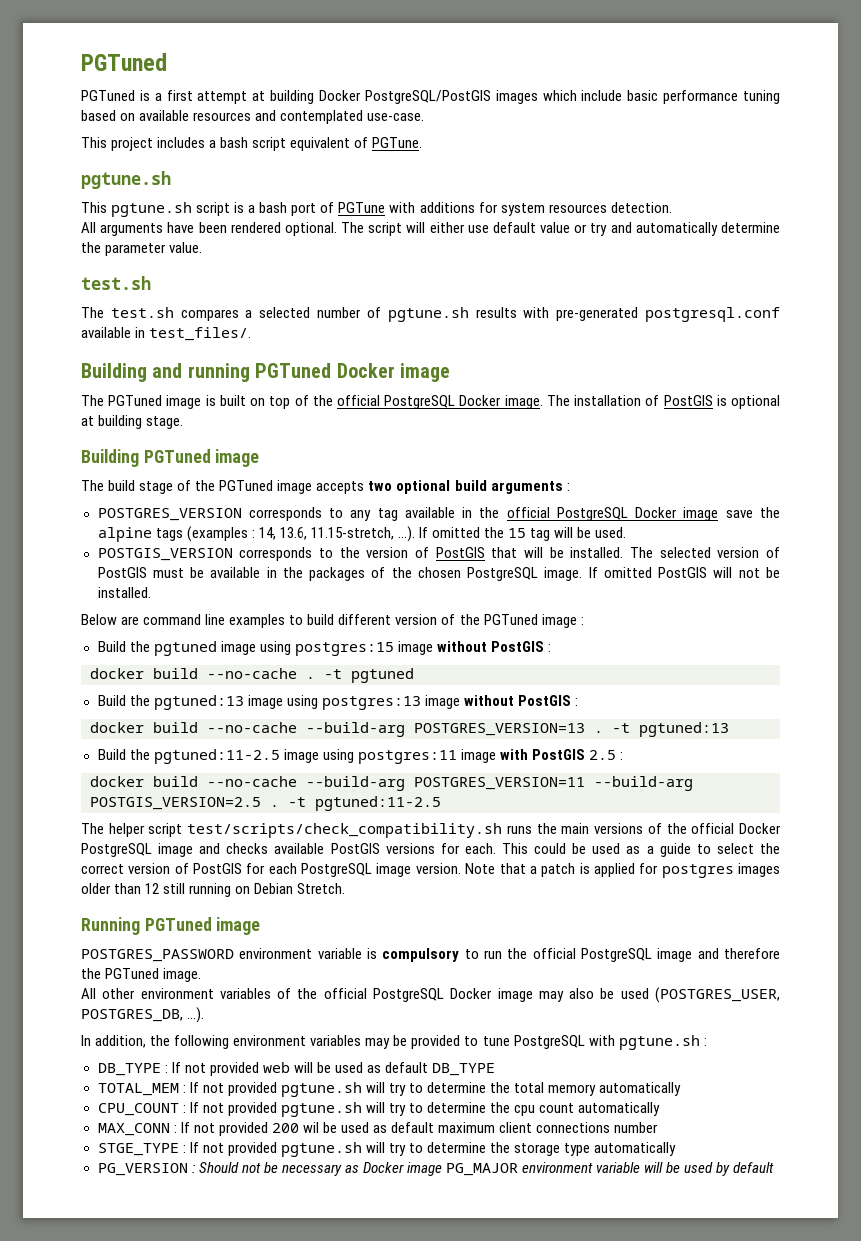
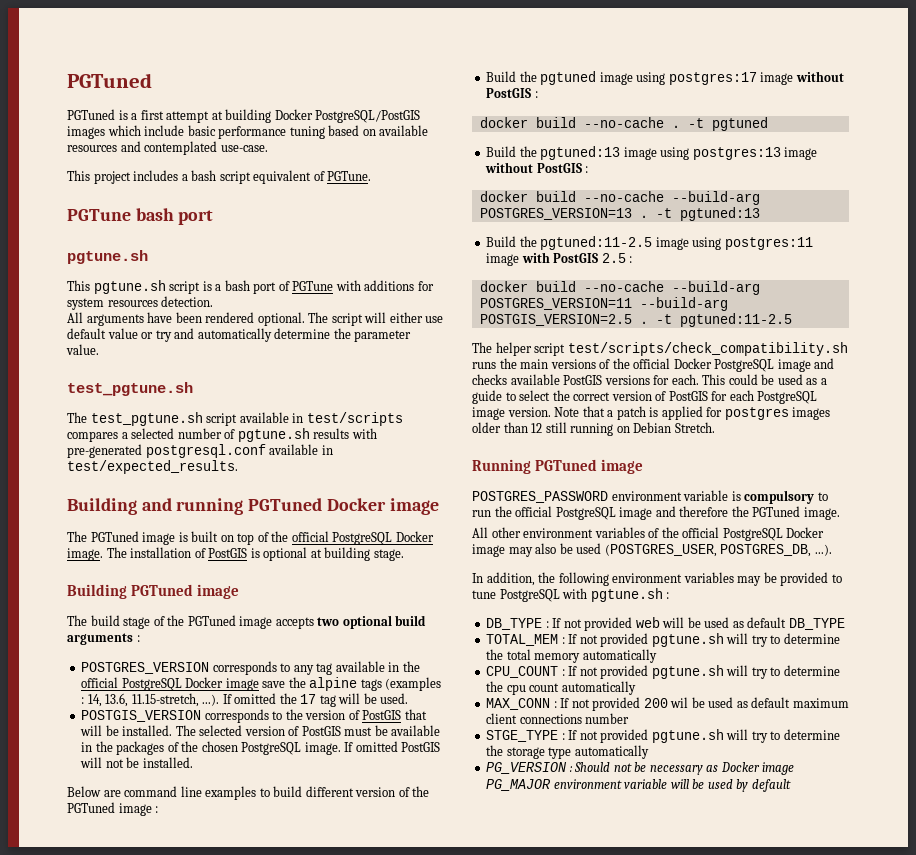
(423, 142) none -> [67,208,214,225] // PGTune bash port
[81,276,151,290] [81,307,174,318] test.sh // The test.sh -> [67,382,193,396] [67,412,403,426] test_pgtune.sh // The test_pgtune.sh script available in test/scripts
[149,327,252,341] test_files/. -> [67,460,238,474] test/expected_results.
[508,528,527,538] 15 -> [300,694,317,704] 17
[294,642,394,656] postgres:15 -> [668,72,757,85] postgres:17

